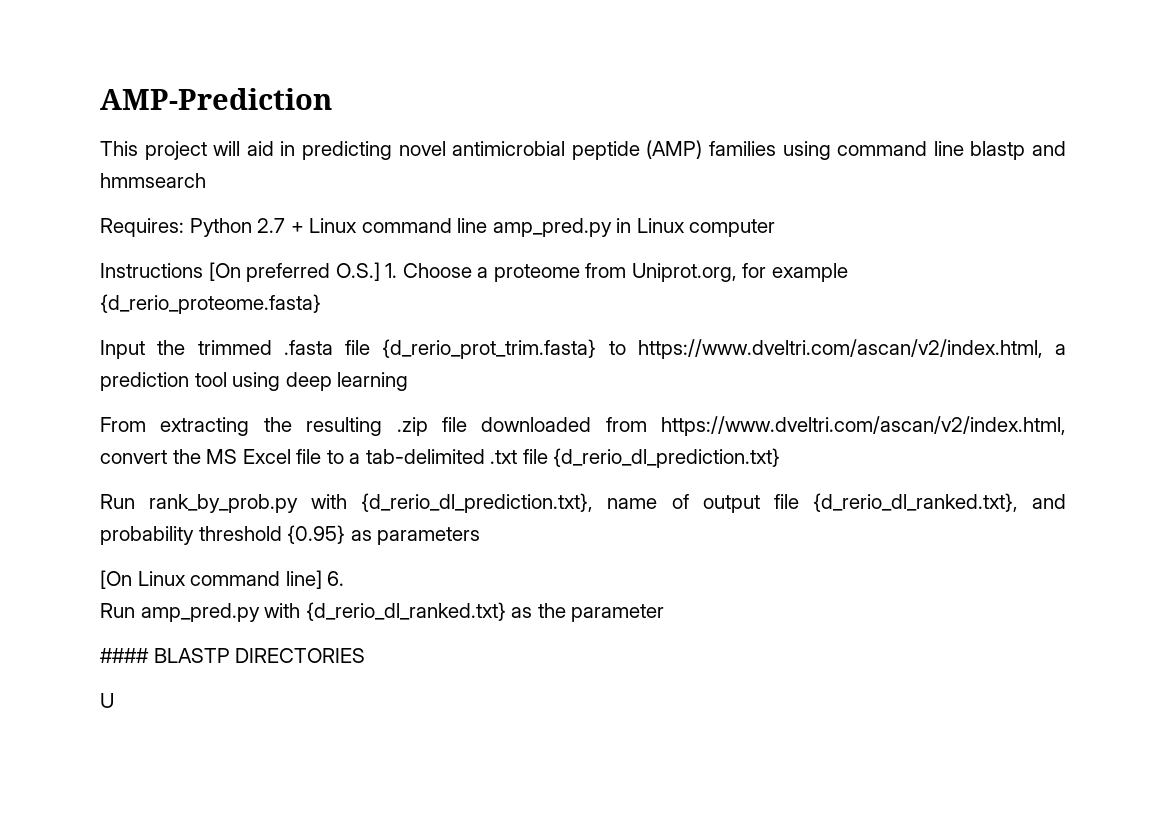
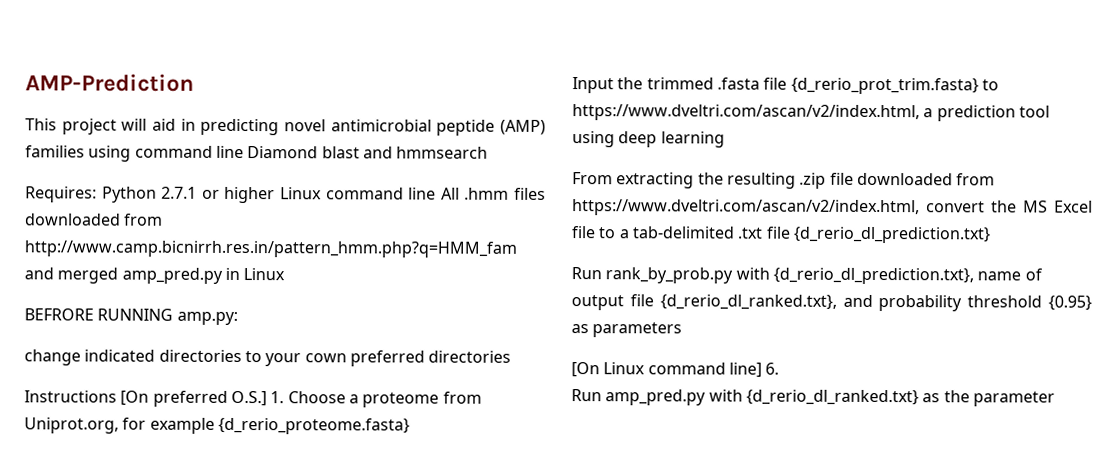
[970,141,1026,160] blastp -> [247,146,360,159] Diamond blast
[257,218,776,237] 2.7 + Linux command line amp_pred.py in Linux computer -> [161,186,547,204] [25,213,164,226] [24,240,517,258] [24,267,286,284] [24,308,238,325] [24,349,512,367] 2.7.1 or higher Linux command line All .hmm files downloaded from http://www.camp.bicnirrh.res.in/pattern_hmm.php?q=HMM_fam and merged amp_pred.py in Linux // BEFRORE RUNNING amp.py: // change indicated directories to your cown preferred directories
[100,648,366,663] [100,693,114,708] // #### BLASTP DIRECTORIES // U -> (1055, 399) none

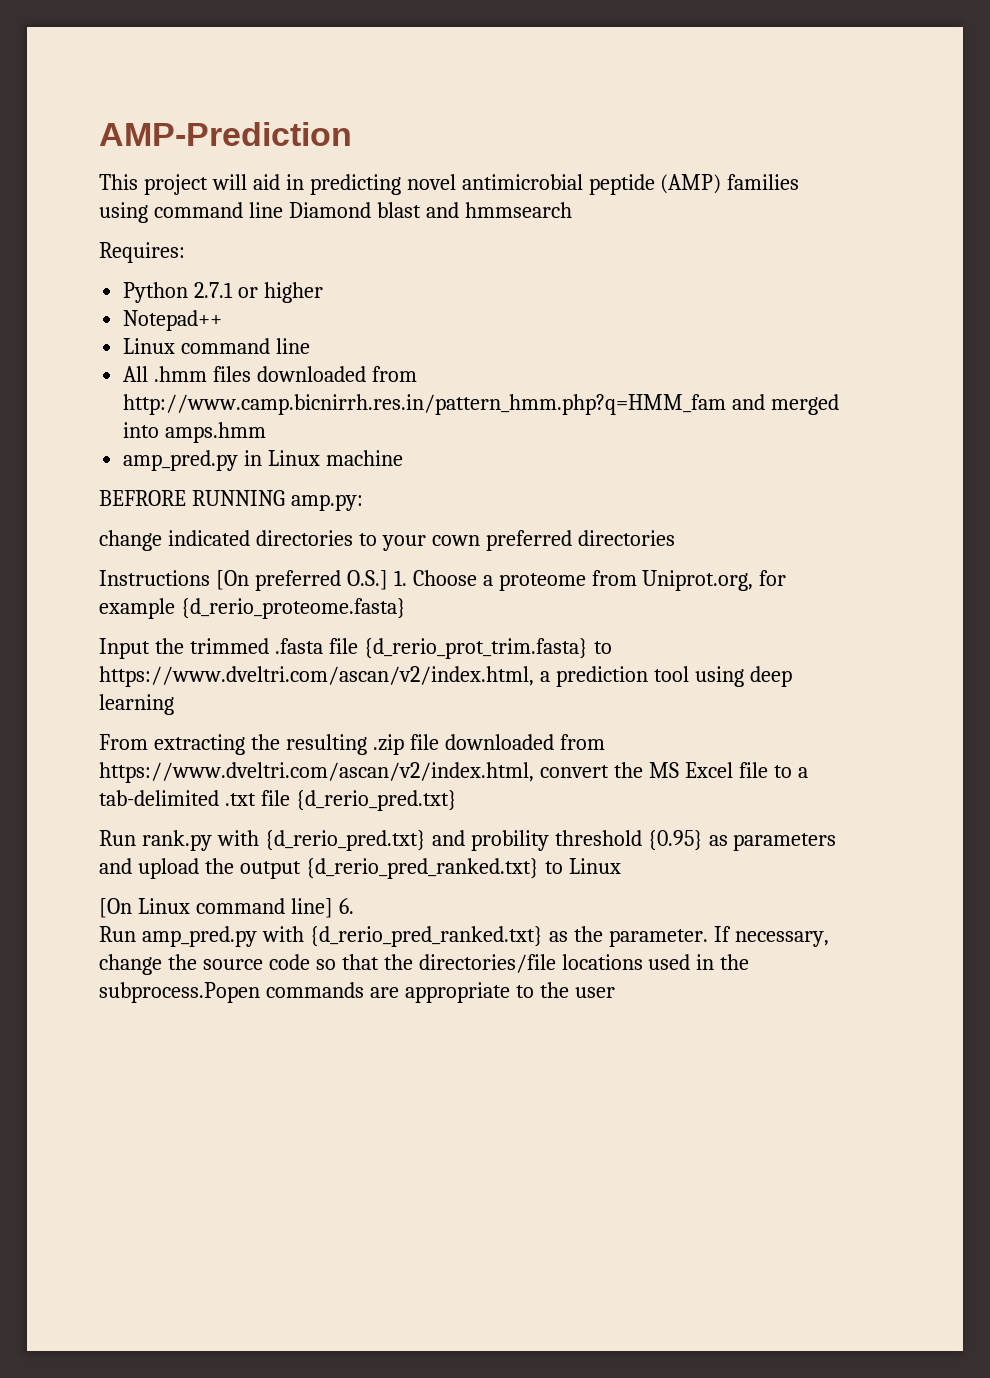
(97, 194) none -> (185, 252) //
(276, 195) none -> [123,310,223,331] // Notepad++ //
(437, 193) none -> (311, 346) //
(119, 275) none -> [123,422,267,443] into amps.hmm //
(286, 274) none -> [326,450,404,466] machine
[792,226,991,244] [571,267,1043,285] [571,294,1092,312] [571,322,683,338] {d_rerio_dl_prediction.txt} // Run rank_by_prob.py with {d_rerio_dl_prediction.txt}, name of output file {d_rerio_dl_ranked.txt}, and probability threshold {0.95} as parameters -> [295,790,457,811] [99,830,837,851] [99,858,621,879] {d_rerio_pred.txt} // Run rank.py with {d_rerio_pred.txt} and probility threshold {0.95} as parameters and upload the output {d_rerio_pred_ranked.txt} to Linux
[745,389,919,406] {d_rerio_dl_ranked.txt} -> [309,926,543,947] {d_rerio_pred_ranked.txt}
[972,391,1055,407] parameter -> [608,926,829,947] [99,954,750,975] [99,982,615,1003] parameter. If necessary, change the source code so that the directories/file locations used in the subprocess.Popen commands are appropriate to the user

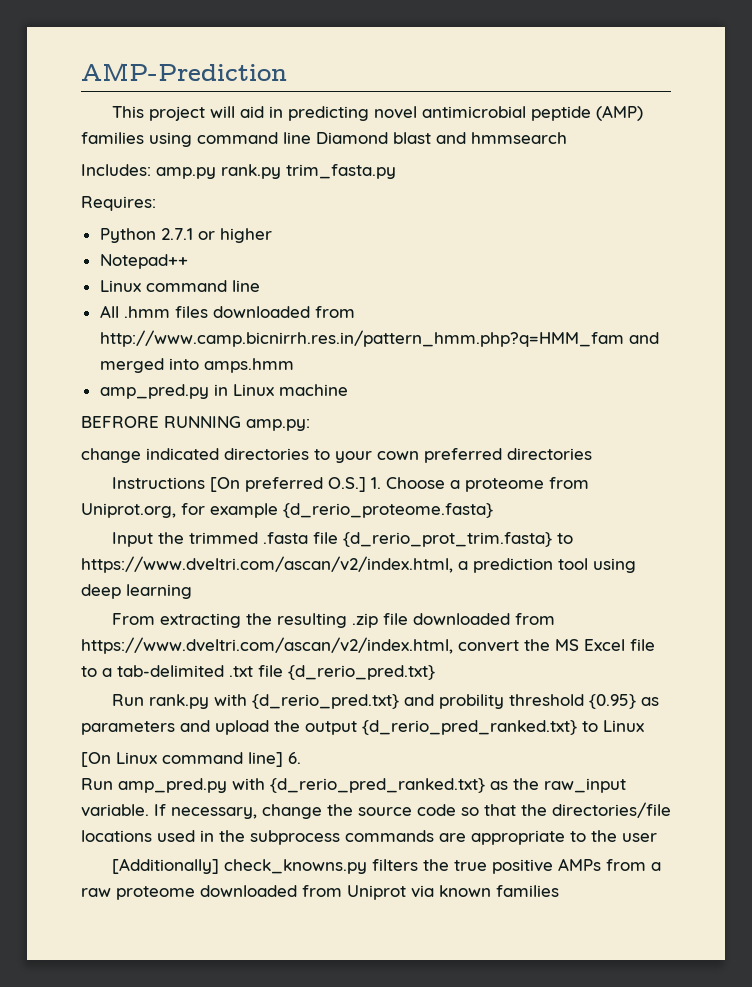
(572, 210) none -> [81,164,396,179] // Includes: amp.py rank.py trim_fasta.py
[608,929,708,947] parameter. -> [544,778,626,793] [81,804,149,817] raw_input variable.
[99,982,260,1003] subprocess.Popen -> [250,830,340,845] subprocess
(615, 992) none -> [111,858,661,874] [81,885,559,900] // [Additionally] check_knowns.py filters the true positive AMPs from a raw proteome downloaded from Uniprot via known families

